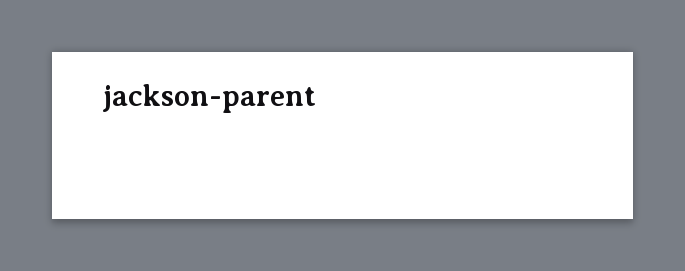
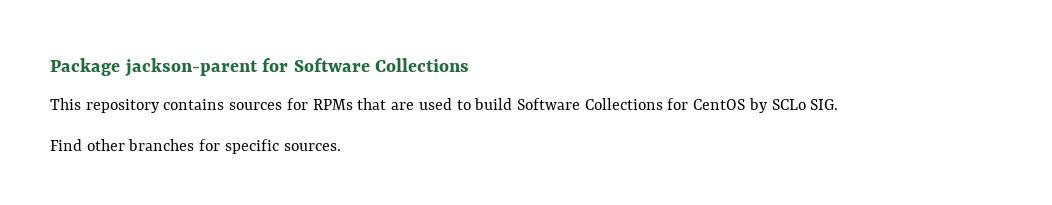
[102,84,316,113] jackson-parent -> [50,58,470,77] [50,98,839,113] [50,139,341,154] Package jackson-parent for Software Collections // This repository contains sources for RPMs that are used to build Software Collections for CentOS by SCLo SIG. // Find other branches for specific sources.

